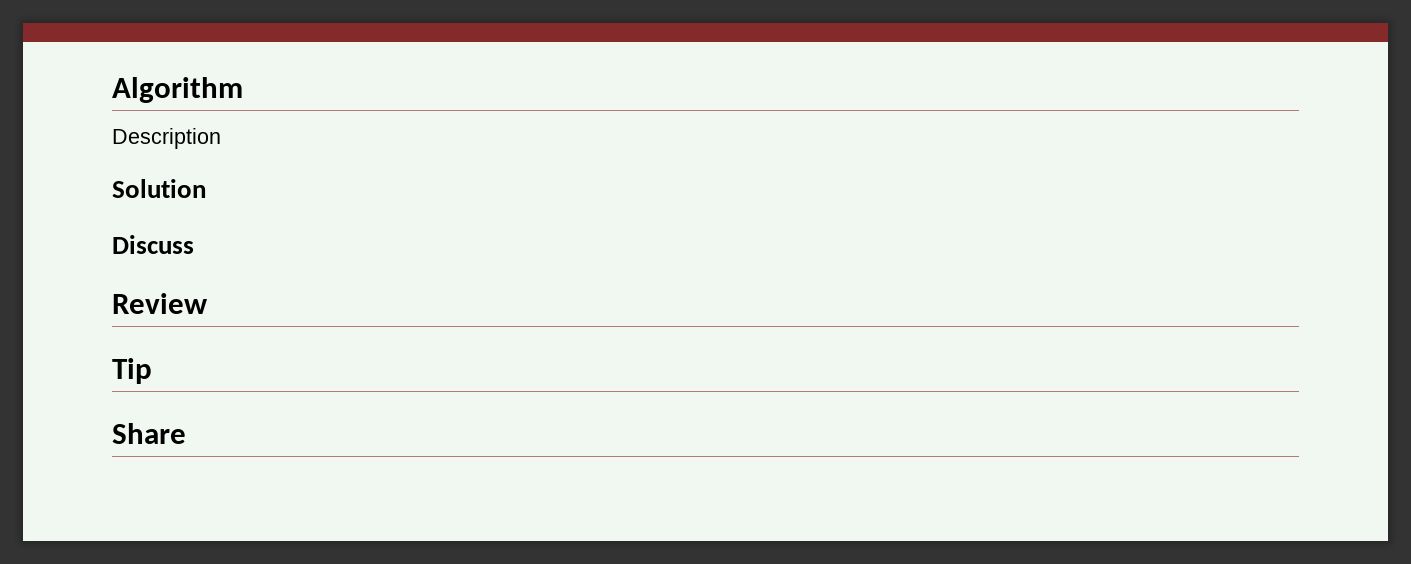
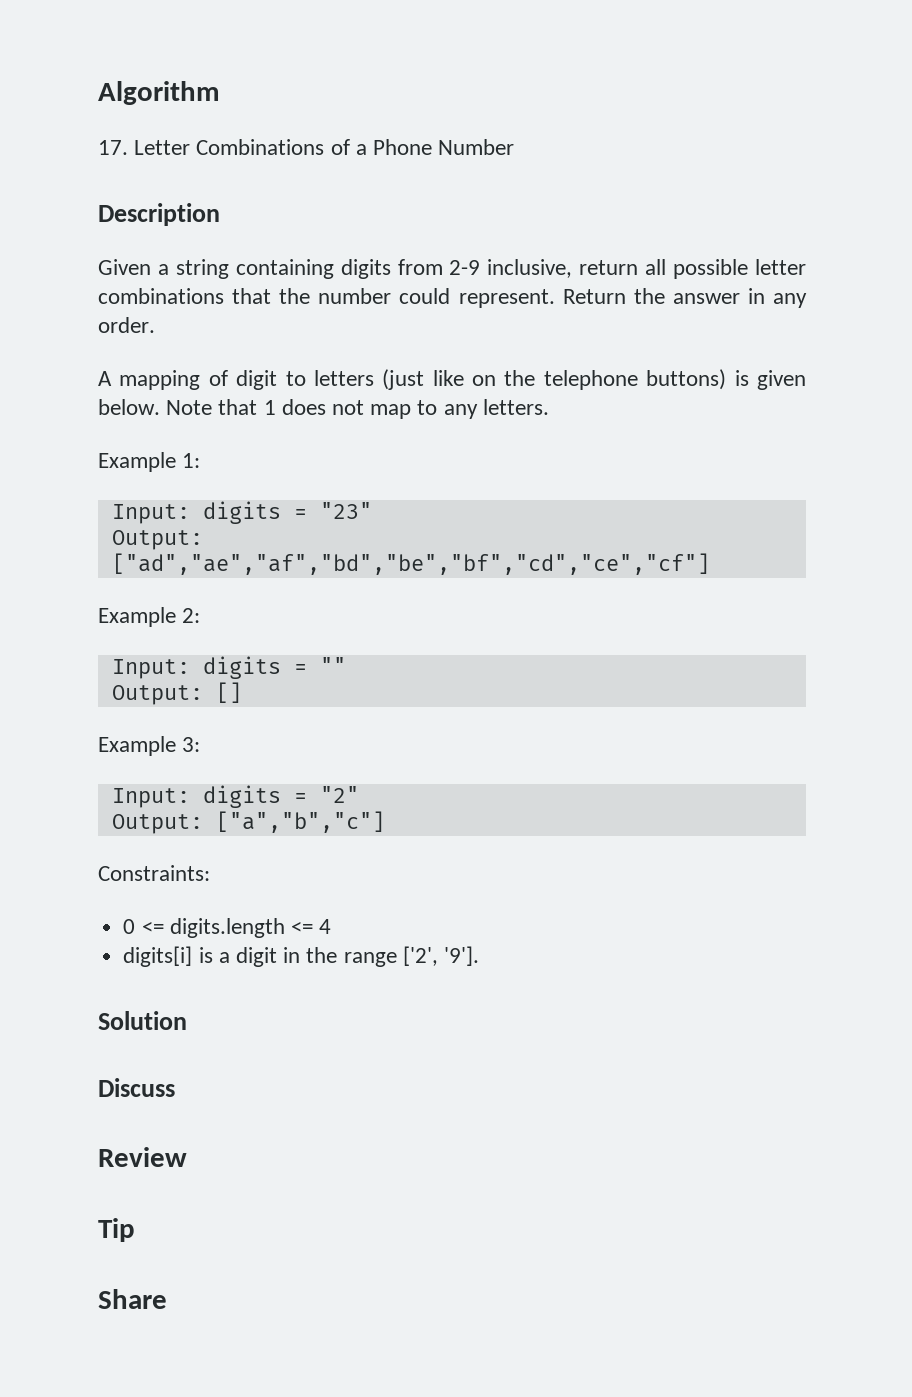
[112,128,221,149] Description -> [98,139,515,155] [98,203,220,226] [98,259,806,279] [98,288,808,308] [98,317,155,333] [98,369,806,390] [98,399,549,419] [98,452,201,472] [111,501,372,524] [111,530,203,550] [111,553,710,575] [98,607,201,627] [111,656,346,679] [111,682,242,705] [98,736,201,756] [111,785,359,808] [111,811,385,834] [98,865,210,881] [123,918,332,938] [123,946,479,967] 17. Letter Combinations of a Phone Number // Description // Given a string containing digits from 2-9 inclusive, return all possible letter combinations that the number could represent. Return the answer in any order. // A mapping of digit to letters (just like on the telephone buttons) is given below. Note that 1 does not map to any letters. // Example 1: // Input: digits = "23" // Output: ["ad","ae","af","bd","be","bf","cd","ce","cf"] // Example 2: // Input: digits = "" // Output: [] // Example 3: // Input: digits = "2" // Output: ["a","b","c"] // Constraints: // 0 <= digits.length <= 4 // digits[i] is a digit in the range ['2', '9'].

